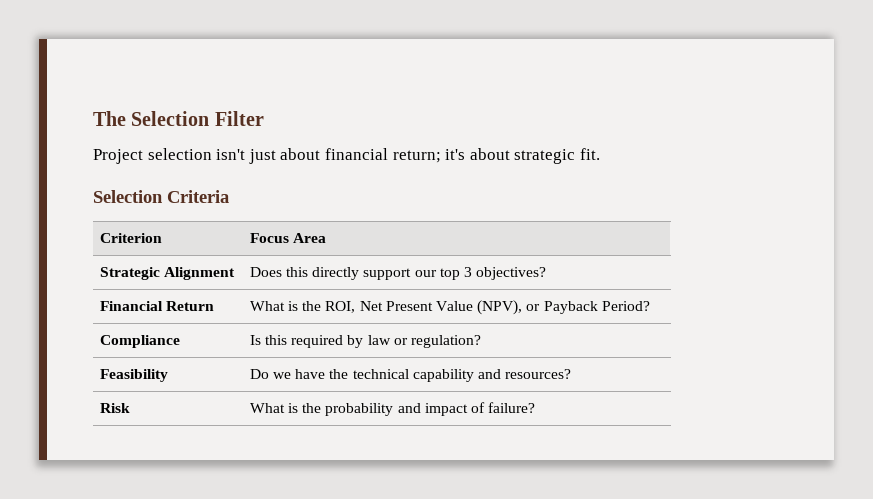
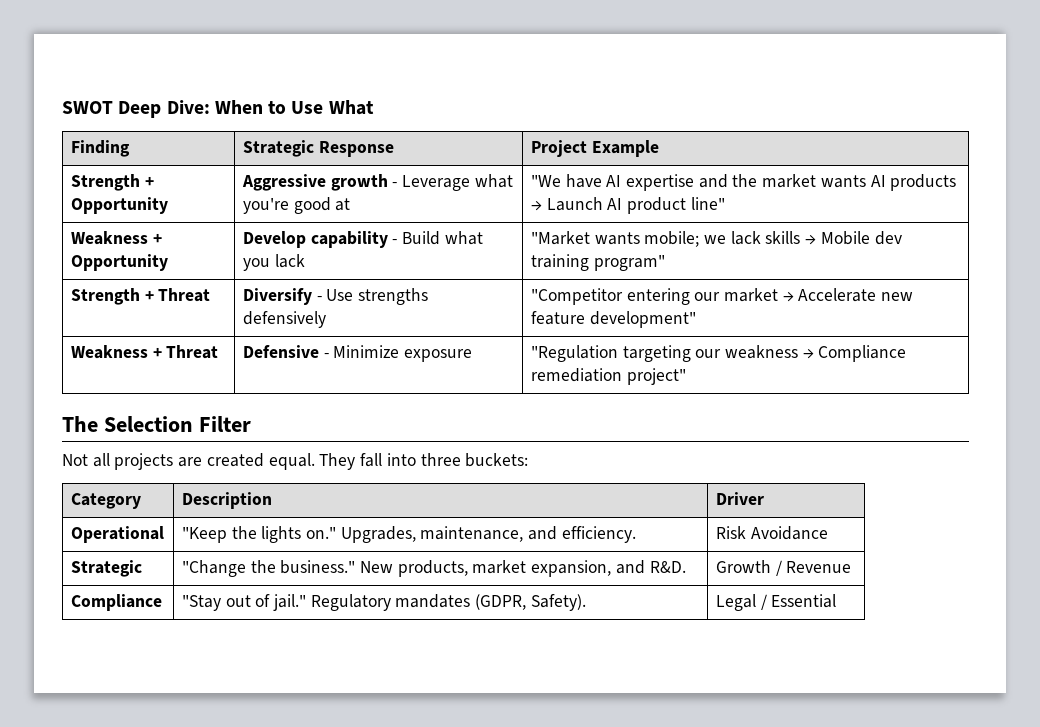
[93,111,264,126] [93,148,600,164] [93,190,229,203] [99,233,162,243] [249,233,327,243] [99,267,236,280] [249,267,547,280] [99,301,215,311] [249,300,650,315] [99,335,180,348] [249,335,481,348] [99,369,168,382] [249,369,572,382] [99,403,130,413] [249,402,536,416] The Selection Filter // Project selection isn't just about financial return; it's about strategic fit. // Selection Criteria // Criterion | Focus Area // Strategic Alignment | Does this directly support our top 3 objectives? // Financial Return | What is the ROI, Net Present Value (NPV), or Payback Period? // Compliance | Is this required by law or regulation? // Feasibility | Do we have the technical capability and resources? // Risk | What is the probability and impact of failure? -> [62,100,374,118] [70,140,130,157] [242,140,394,157] [530,140,659,157] [70,174,154,191] [70,197,168,214] [241,174,513,191] [242,197,351,214] [530,174,957,191] [530,197,725,214] [70,231,162,245] [70,254,168,271] [242,231,483,248] [242,254,305,271] [530,231,902,247] [530,254,665,271] [70,288,211,305] [242,288,429,305] [242,311,326,328] [530,288,914,305] [530,311,696,328] [70,345,219,359] [242,345,473,362] [530,345,907,362] [530,368,686,385] [62,416,251,432] [62,453,529,470] [70,493,141,509] [181,492,272,509] [715,492,764,505] [70,526,164,543] [181,526,636,543] [715,526,828,540] [70,560,142,577] [181,560,686,577] [715,560,852,576] [70,594,162,611] [181,594,586,611] [715,594,837,611] SWOT Deep Dive: When to Use What // Finding | Strategic Response | Project Example // Strength + Opportunity | Aggressive growth - Leverage what you're good at | "We have AI expertise and the market wants AI products → Launch AI product line" // Weakness + Opportunity | Develop capability - Build what you lack | "Market wants mobile; we lack skills → Mobile dev training program" // Strength + Threat | Diversify - Use strengths defensively | "Competitor entering our market → Accelerate new feature development" // Weakness + Threat | Defensive - Minimize exposure | "Regulation targeting our weakness → Compliance remediation project" // The Selection Filter // Not all projects are created equal. They fall into three buckets: // Category | Description | Driver // Operational | "Keep the lights on." Upgrades, maintenance, and efficiency. | Risk Avoidance // Strategic | "Change the business." New products, market expansion, and R&D. | Growth / Revenue // Compliance | "Stay out of jail." Regulatory mandates (GDPR, Safety). | Legal / Essential

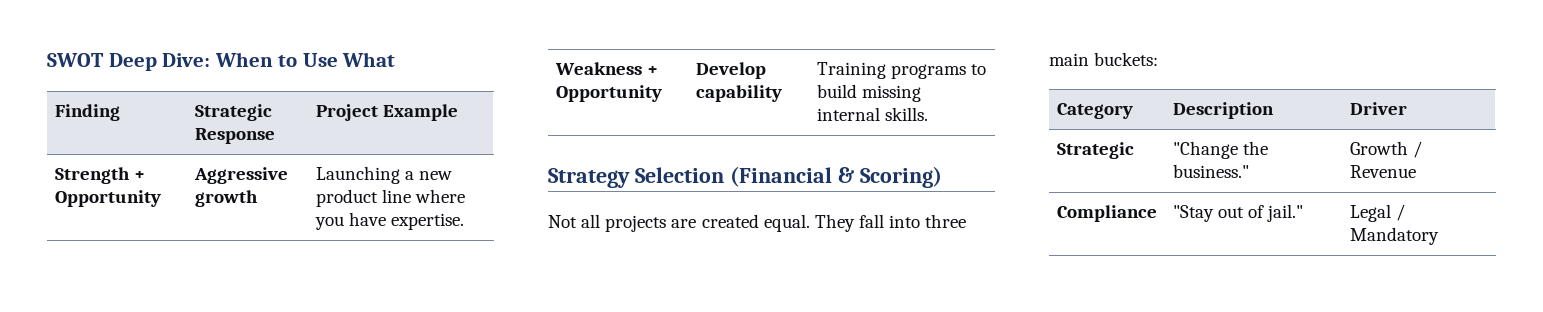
[392,174,513,191] [242,197,351,214] [530,174,957,191] [530,197,725,214] - Leverage what you're good at | "We have AI expertise and the market wants AI products → Launch AI product line" -> [315,166,453,184] [315,189,466,207] [314,212,465,230] | Launching a new product line where you have expertise.
[392,231,483,245] [242,254,305,271] [530,231,902,247] [530,254,665,271] [70,288,211,305] [242,288,429,305] [242,311,326,328] [530,288,914,305] [530,311,696,328] [70,345,219,359] [242,345,473,362] [530,345,907,362] [530,368,686,385] [62,416,251,432] - Build what you lack | "Market wants mobile; we lack skills → Mobile dev training program" // Strength + Threat | Diversify - Use strengths defensively | "Competitor entering our market → Accelerate new feature development" // Weakness + Threat | Defensive - Minimize exposure | "Regulation targeting our weakness → Compliance remediation project" // The Selection Filter -> [816,62,987,79] [816,84,922,102] [816,107,929,121] [548,166,942,188] | Training programs to build missing internal skills. // Strategy Selection (Financial & Scoring)
(461, 459) none -> [1049,53,1089,66] main
[70,526,164,543] [181,526,636,543] [715,526,828,540] [70,560,142,577] [181,560,686,577] Operational | "Keep the lights on." Upgrades, maintenance, and efficiency. | Risk Avoidance // Strategic | "Change the business." New products, market expansion, and R&D. -> [1056,142,1134,159] [1172,141,1269,159] [1172,164,1249,178] Strategic | "Change the business."
[310,594,586,611] Regulatory mandates (GDPR, Safety). -> (1304, 213) none
[771,594,837,608] Essential -> [1349,227,1439,245] Mandatory

